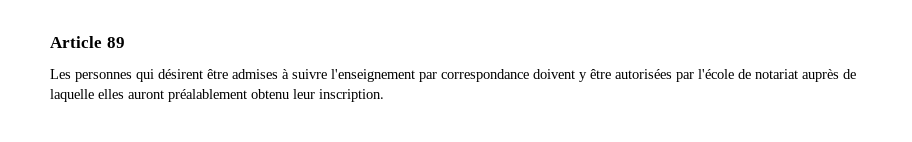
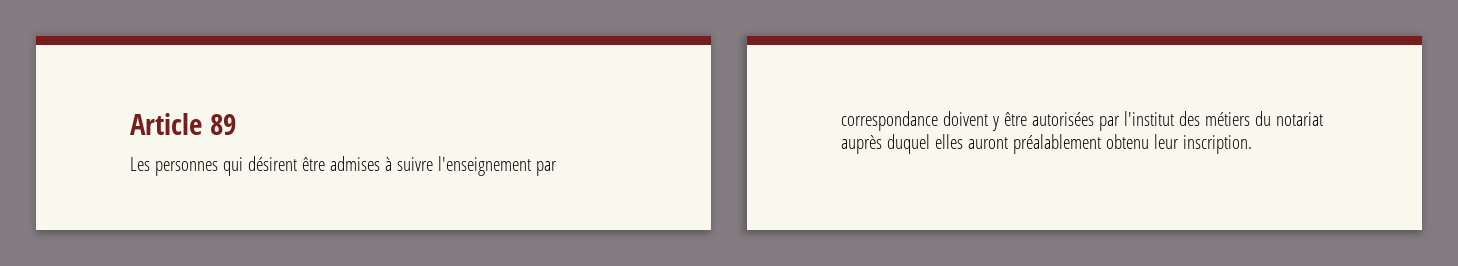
[698,69,856,82] [50,89,94,102] l'école de notariat auprès de laquelle -> [1123,111,1323,126] [841,134,930,154] l'institut des métiers du notariat auprès duquel

